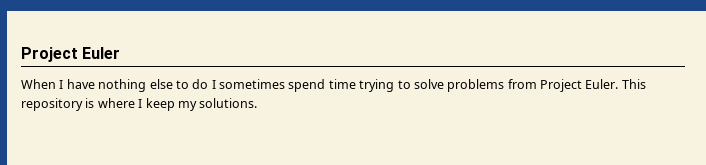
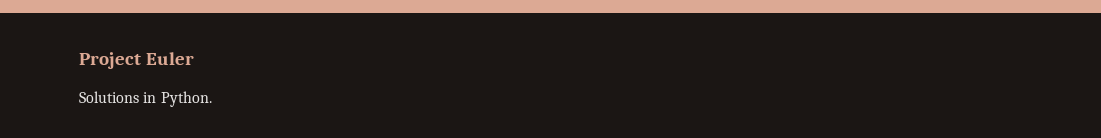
[21,79,646,92] [21,98,258,111] When I have nothing else to do I sometimes spend time trying to solve problems from Project Euler. This repository is where I keep my solutions. -> [79,91,212,107] Solutions in Python.

